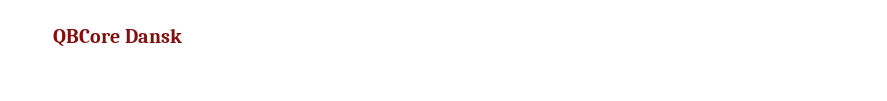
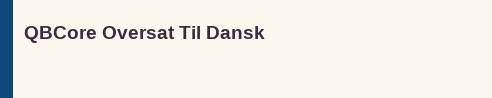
(120, 38) none -> [102,26,202,39] Oversat Til

